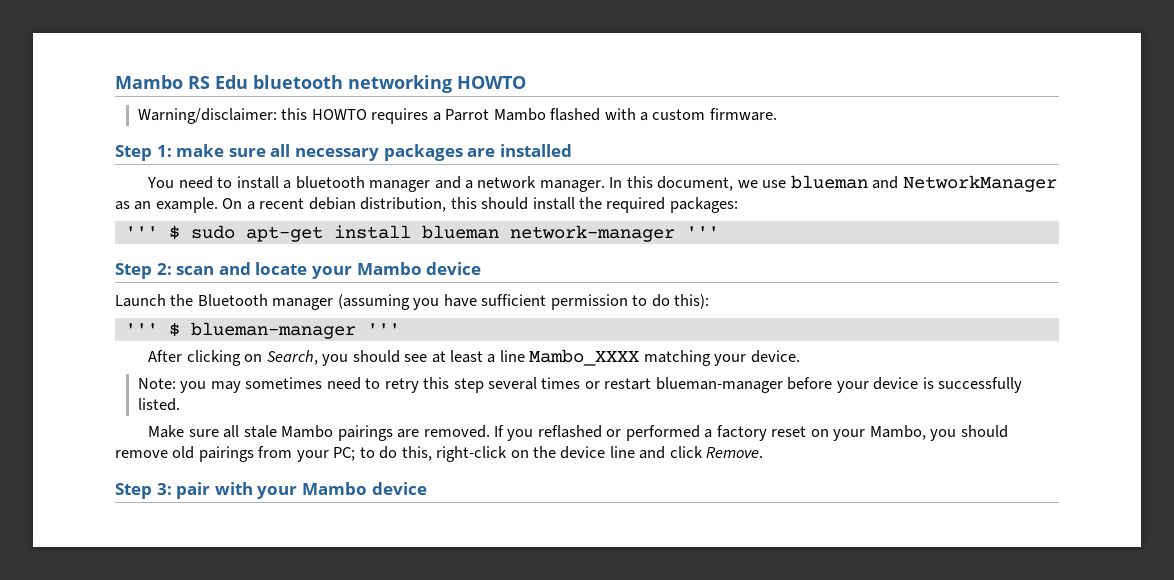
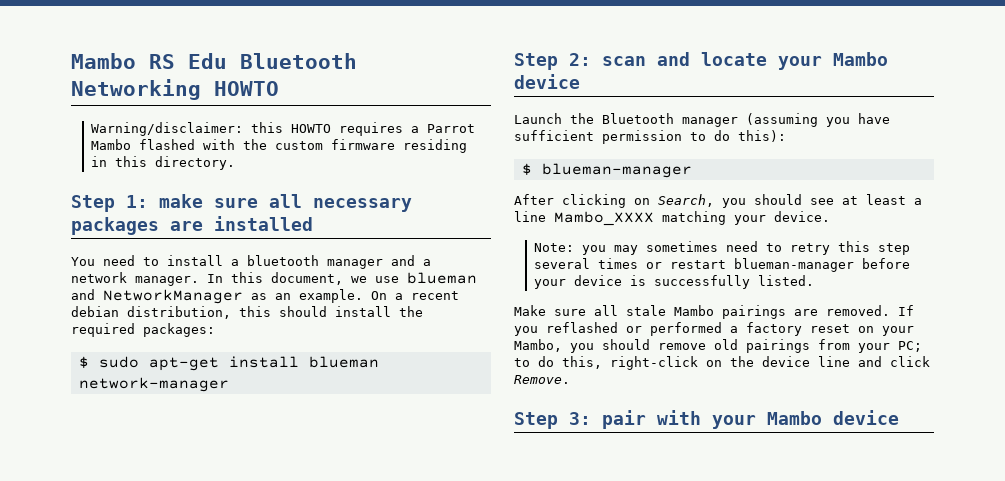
[253,75,452,93] bluetooth networking -> [240,53,357,69] [71,79,201,100] Bluetooth Networking
[639,108,777,121] a custom firmware. -> [243,139,468,153] [91,156,236,170] the custom firmware residing in this directory.
[124,226,158,238] ''' -> (215, 330) none
[685,226,719,238] ''' -> (229, 384) none
[124,323,158,335] ''' -> (786, 136) none
[366,323,400,335] ''' -> (692, 170) none

